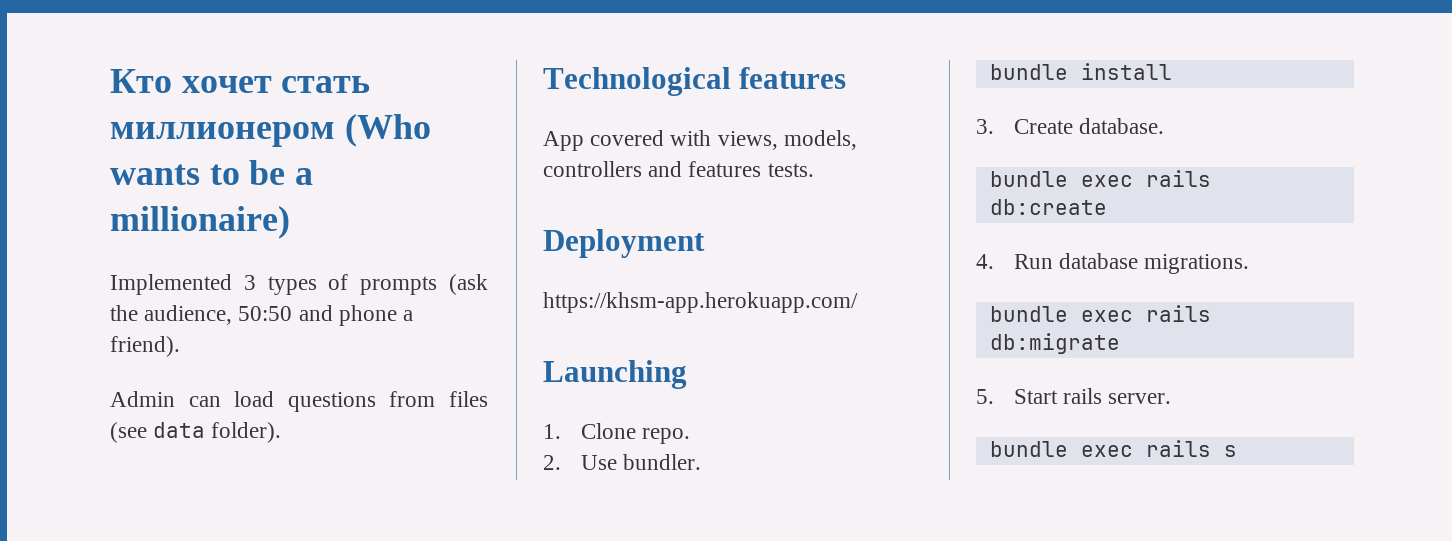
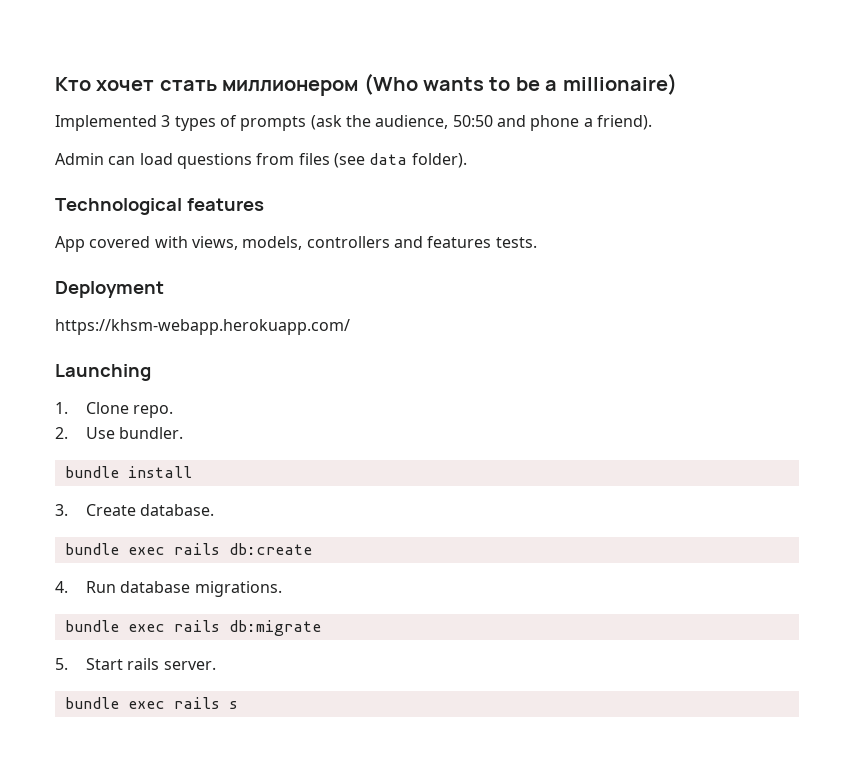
[543,292,858,313] https://khsm-app.herokuapp.com/ -> [55,319,350,335] https://khsm-webapp.herokuapp.com/

